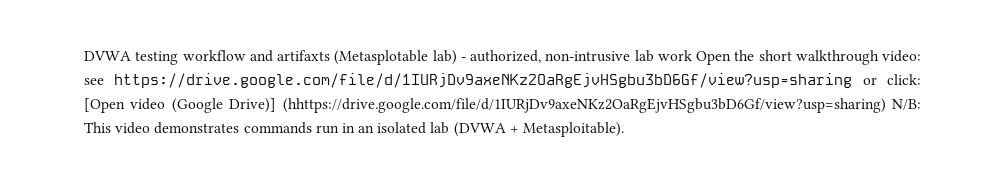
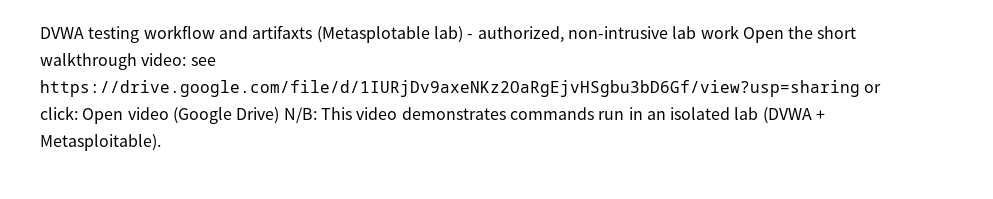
[84,98,125,113] [Open -> [82,108,124,124] Open
[229,98,886,113] Drive)] (hhttps://drive.google.com/file/d/1IURjDv9axeNKz2OaRgEjvHSgbu3bD6Gf/view?usp=sharing) -> [236,107,280,124] Drive)

